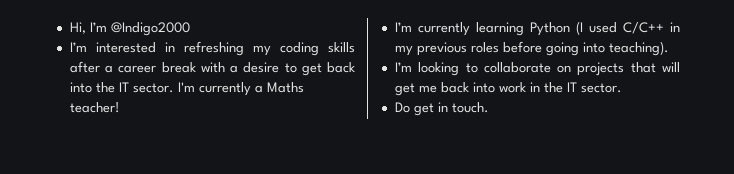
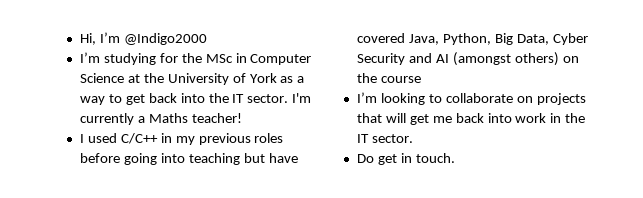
[95,41,355,56] [69,61,280,73] interested in refreshing my coding skills after a career break with a desire -> [103,53,312,65] [79,73,305,85] [79,96,105,105] studying for the MSc in Computer Science at the University of York as a way
[394,21,583,36] I’m currently learning Python (I -> [79,134,84,143] I
[608,41,669,56] teaching). -> [188,153,298,165] [356,33,588,45] [356,52,579,66] [356,73,421,83] teaching but have covered Java, Python, Big Data, Cyber Security and AI (amongst others) on the course

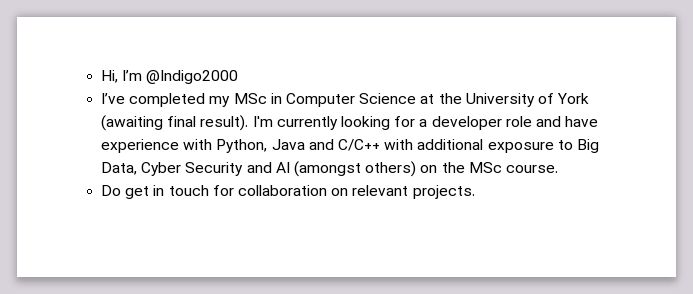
[79,52,202,65] I’m studying for the -> [101,93,231,107] I’ve completed my
[280,76,305,83] [79,93,312,105] [79,113,242,125] [79,133,284,145] [79,153,298,165] [356,33,491,45] as a way to get back into the IT sector. I'm currently a Maths teacher! // I used C/C++ in my previous roles before going into teaching but have covered Java, Python, -> [101,115,599,131] [101,139,573,153] (awaiting final result). I'm currently looking for a developer role and have experience with Python, Java and C/C++ with additional exposure to
[380,76,421,83] [356,92,586,105] [356,113,586,125] [356,134,413,143] [356,153,455,165] course // I’m looking to collaborate on projects that will get me back into work in the IT sector. // Do get in touch. -> [468,162,558,173] [101,185,475,199] MSc course. // Do get in touch for collaboration on relevant projects.

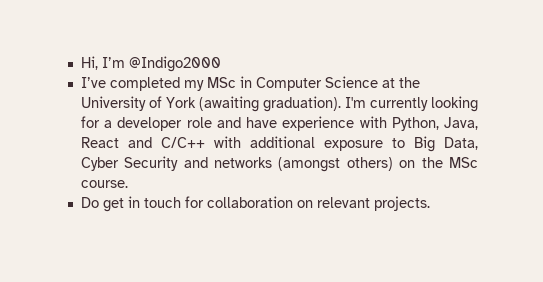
[167,115,249,131] final result). -> [262,96,341,112] graduation).
[271,139,305,150] Java -> [444,117,478,130] [80,137,119,148] Java, React
[275,162,290,173] AI -> [214,157,273,168] networks

